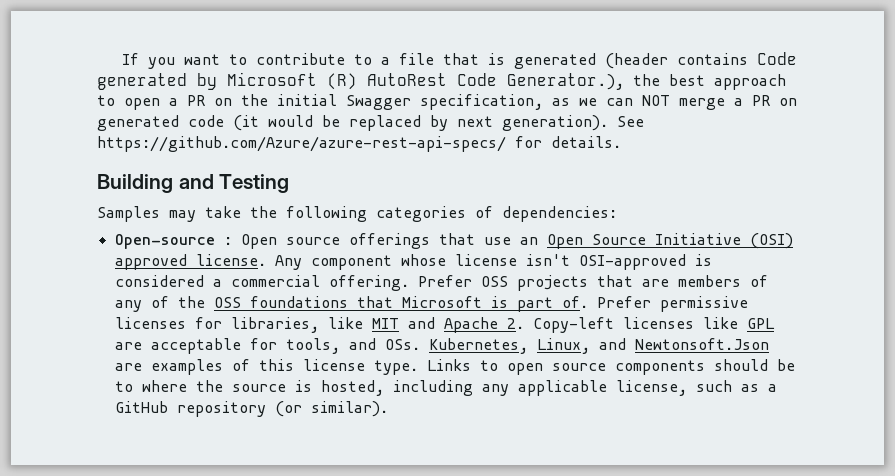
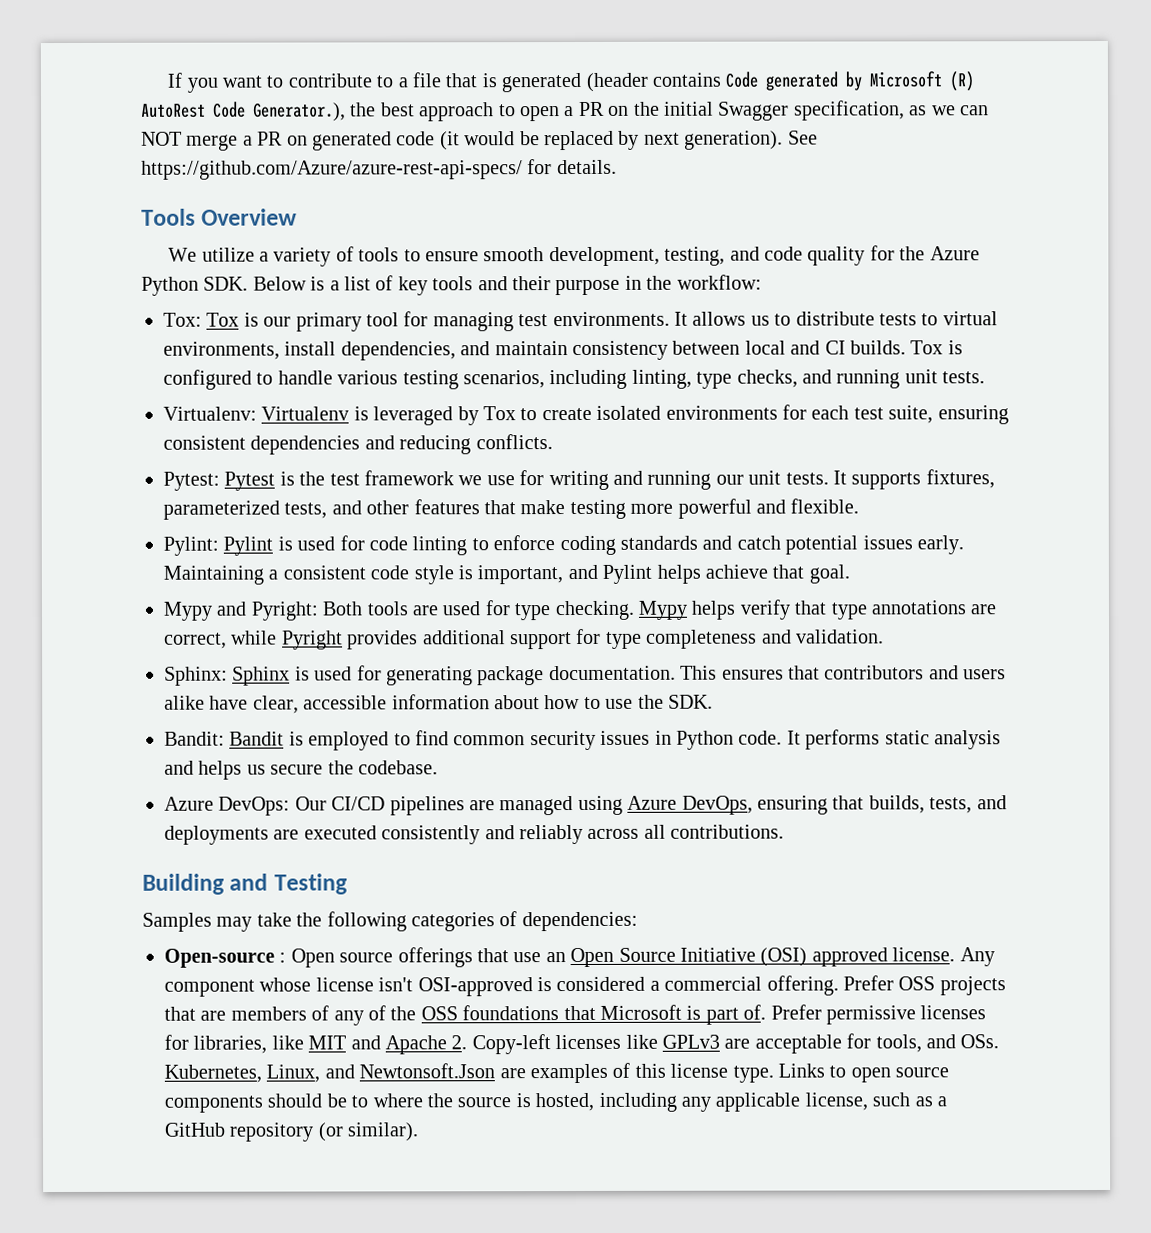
(621, 142) none -> [141,208,298,226] [168,245,980,267] [141,274,762,296] [163,311,998,332] [163,340,963,361] [163,369,986,390] [163,404,1009,426] [163,434,553,455] [163,469,995,491] [163,498,860,520] [163,535,964,556] [163,564,850,585] [163,599,997,621] [164,628,884,650] [164,665,1007,686] [164,694,713,714] [164,729,1001,751] [164,760,438,780] [164,795,1007,816] [164,824,785,845] // Tools Overview // We utilize a variety of tools to ensure smooth development, testing, and code quality for the Azure Python SDK. Below is a list of key tools and their purpose in the workflow: // Tox: Tox is our primary tool for managing test environments. It allows us to distribute tests to virtual environments, install dependencies, and maintain consistency between local and CI builds. Tox is configured to handle various testing scenarios, including linting, type checks, and running unit tests. // Virtualenv: Virtualenv is leveraged by Tox to create isolated environments for each test suite, ensuring consistent dependencies and reducing conflicts. // Pytest: Pytest is the test framework we use for writing and running our unit tests. It supports fixtures, parameterized tests, and other features that make testing more powerful and flexible. // Pylint: Pylint is used for code linting to enforce coding standards and catch potential issues early. Maintaining a consistent code style is important, and Pylint helps achieve that goal. // Mypy and Pyright: Both tools are used for type checking. Mypy helps verify that type annotations are correct, while Pyright provides additional support for type completeness and validation. // Sphinx: Sphinx is used for generating package documentation. This ensures that contributors and users alike have clear, accessible information about how to use the SDK. // Bandit: Bandit is employed to find common security issues in Python code. It performs static analysis and helps us secure the codebase. // Azure DevOps: Our CI/CD pipelines are managed using Azure DevOps, ensuring that builds, tests, and deployments are executed consistently and reliably across all contributions.
[746,318,775,329] GPL -> [661,1034,720,1049] GPLv3

